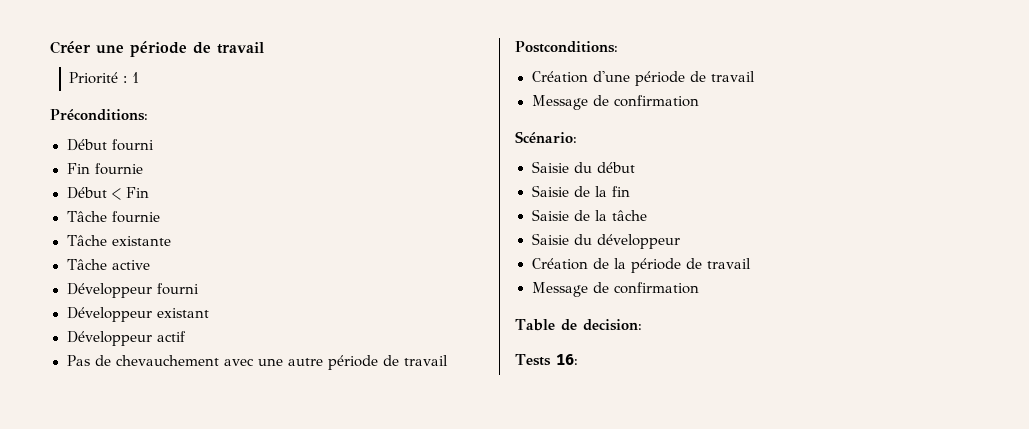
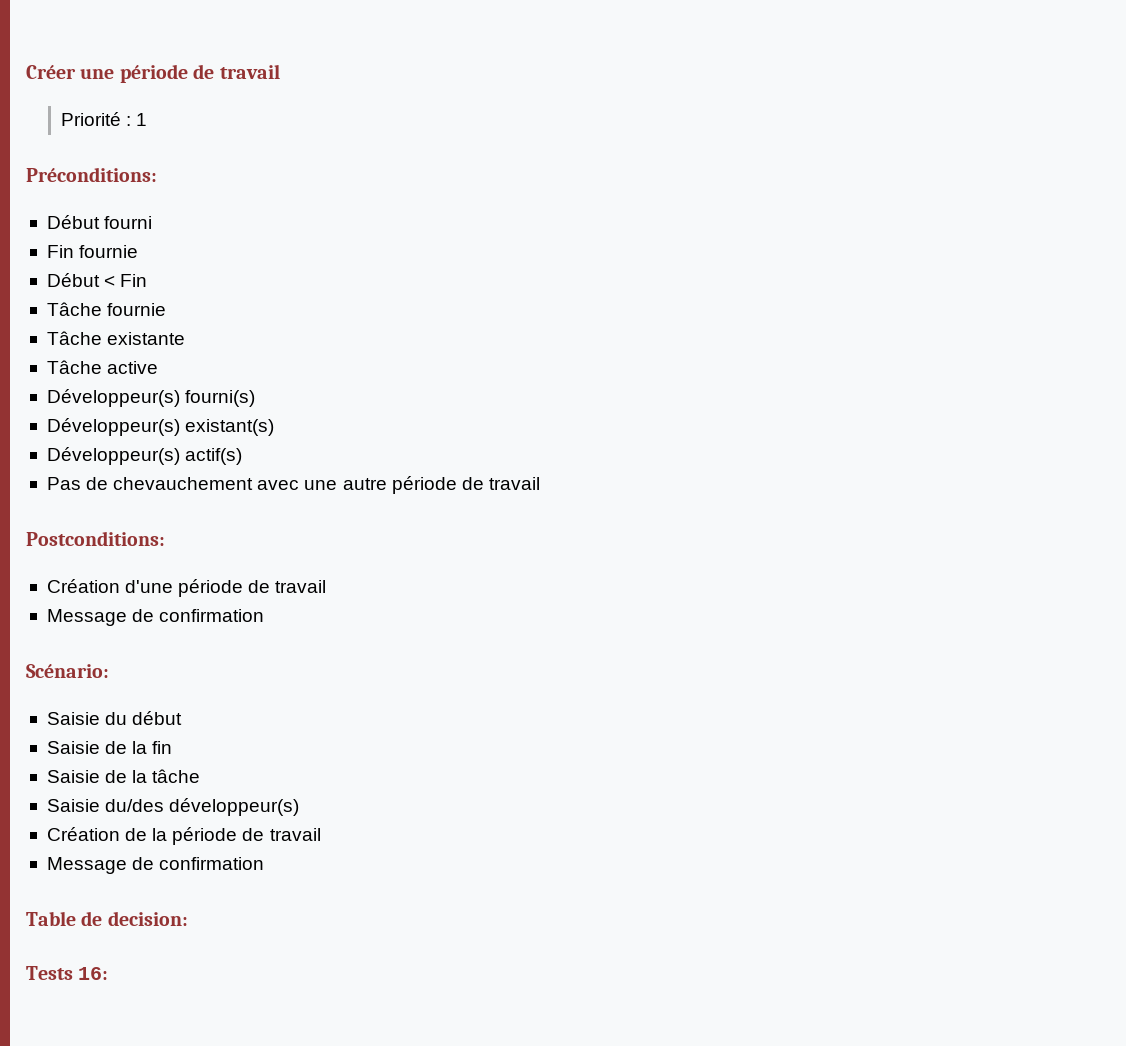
[66,283,199,298] [66,307,209,322] [66,331,186,346] Développeur fourni // Développeur existant // Développeur actif -> [46,389,256,407] [46,418,275,436] [46,447,243,465] Développeur(s) fourni(s) // Développeur(s) existant(s) // Développeur(s) actif(s)
[573,234,680,249] du développeur -> [105,798,300,816] du/des développeur(s)

